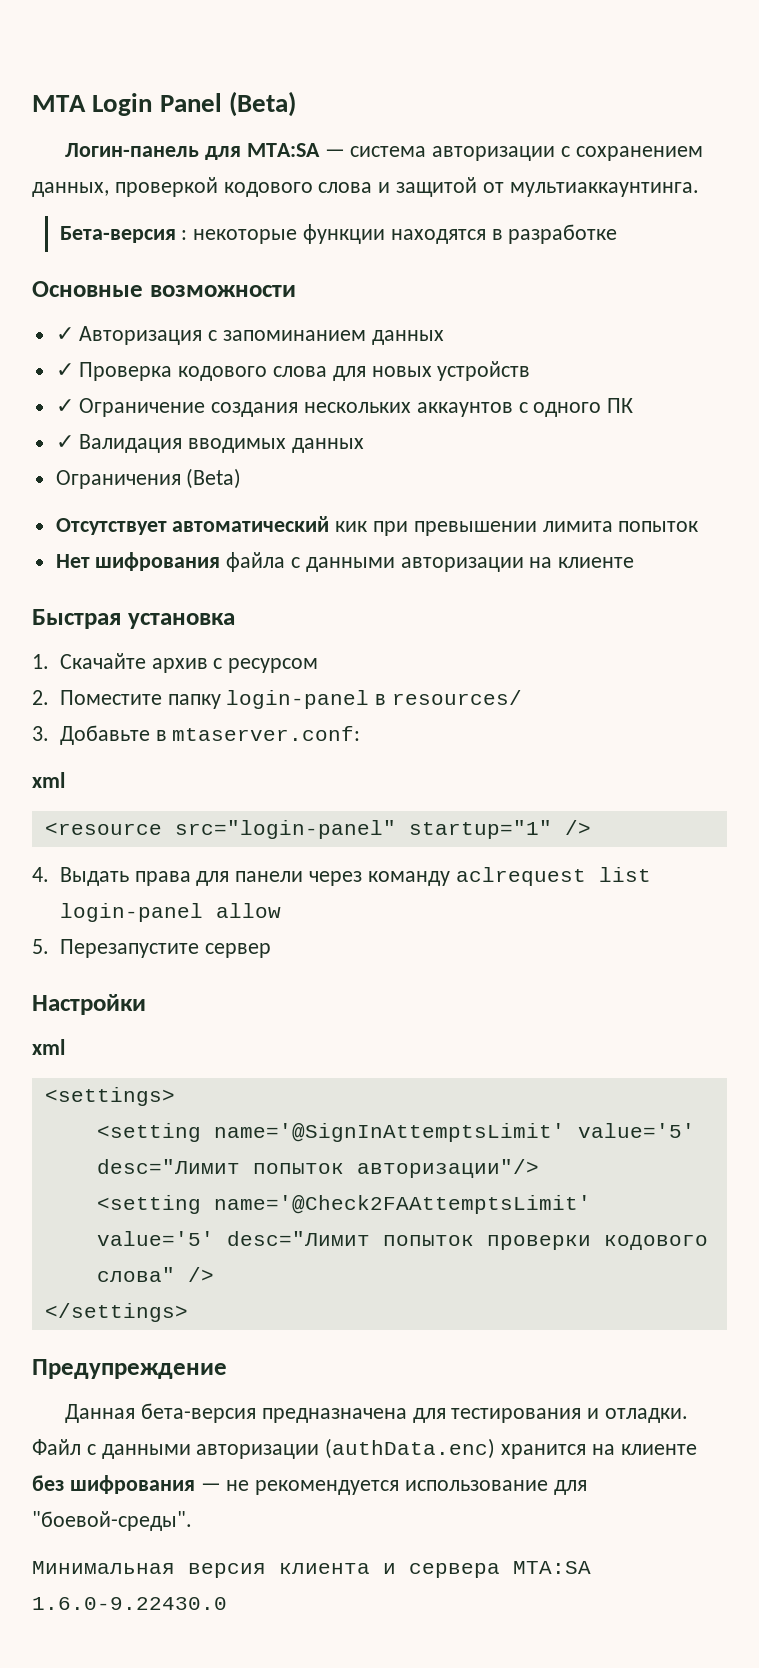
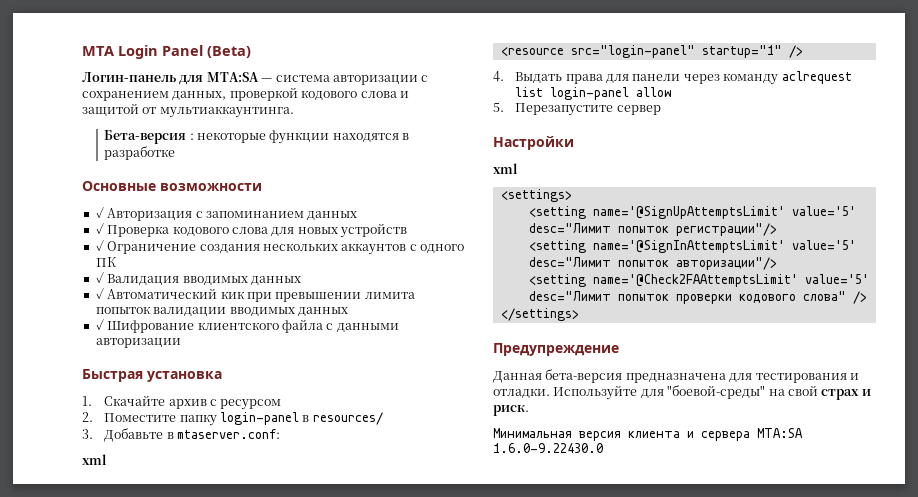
[55,468,242,489] [55,516,330,535] Ограничения (Beta) // Отсутствует автоматический -> [95,288,218,299] ✓ Автоматический
[55,552,221,571] // Нет шифрования -> [153,307,348,317] [95,319,279,333] валидации вводимых данных // ✓ Шифрование клиентского
[529,557,635,568] на клиенте -> (181, 343) none
(175, 1096) none -> [528,206,856,219] [528,223,777,236] // <setting name='@SignUpAttemptsLimit' value='5' desc="Лимит попыток регистрации"/>
[32,1438,697,1459] [32,1475,587,1495] [32,1511,192,1531] Файл с данными авторизации (authData.enc) хранится на клиенте без шифрования — не рекомендуется использование для "боевой-среды". -> [553,385,871,400] [493,405,529,416] Используйте для "боевой-среды" на свой страх и риск.

